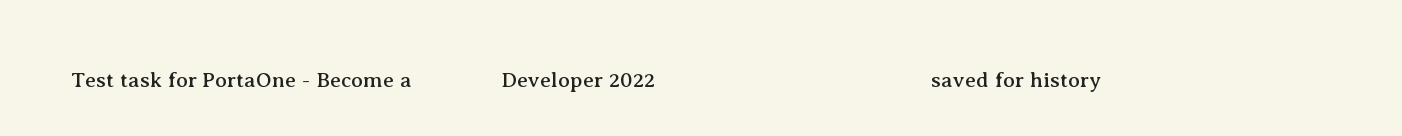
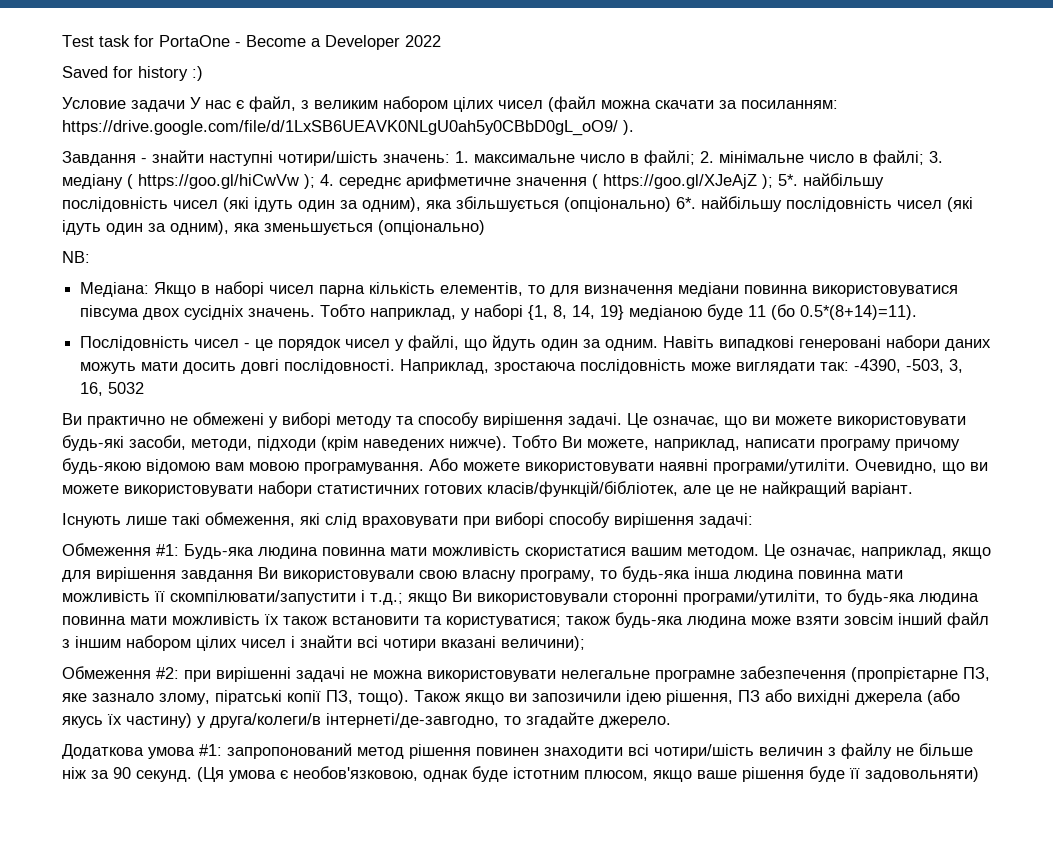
[931,72,989,87] saved -> [62,66,108,78] Saved
(1101, 82) none -> [192,66,203,81] [62,96,838,112] [62,120,634,136] [62,150,943,166] [62,173,884,189] [62,196,973,212] [62,220,485,235] [62,251,90,263] [80,281,959,297] [80,304,918,320] [80,335,992,351] [80,359,964,374] [80,382,145,396] [62,412,966,428] [62,435,960,451] [62,458,988,474] [62,481,913,497] [62,512,753,528] [62,543,991,559] [62,566,903,582] [62,589,979,605] [62,612,989,628] [62,635,585,651] [62,666,990,682] [62,689,960,705] [62,712,671,728] [62,743,973,759] [62,766,979,782] :) // Условие задачи У нас є файл, з великим набором цілих чисел (файл можна скачати за посиланням: https://drive.google.com/file/d/1LxSB6UEAVK0NLgU0ah5y0CBbD0gL_oO9/ ). // Завдання - знайти наступні чотири/шість значень: 1. максимальне число в файлі; 2. мінімальне число в файлі; 3. медіану ( https://goo.gl/hiCwVw ); 4. середнє арифметичне значення ( https://goo.gl/XJeAjZ ); 5*. найбільшу послідовність чисел (які ідуть один за одним), яка збільшується (опціонально) 6*. найбільшу послідовність чисел (які ідуть один за одним), яка зменьшується (опціонально) // NB: // Медіана: Якщо в наборі чисел парна кількість елементів, то для визначення медіани повинна використовуватися півсума двох сусідніх значень. Тобто наприклад, у наборі {1, 8, 14, 19} медіаною буде 11 (бо 0.5*(8+14)=11). // Послідовність чисел - це порядок чисел у файлі, що йдуть один за одним. Навіть випадкові генеровані набори даних можуть мати досить довгі послідовності. Наприклад, зростаюча послідовність може виглядати так: -4390, -503, 3, 16, 5032 // Ви практично не обмежені у виборі методу та способу вирішення задачі. Це означає, що ви можете використовувати будь-які засоби, методи, підходи (крім наведених нижче). Тобто Ви можете, наприклад, написати програму причому будь-якою відомою вам мовою програмування. Або можете використовувати наявні програми/утиліти. Очевидно, що ви можете використовувати набори статистичних готових класів/функцій/бібліотек, але це не найкращий варіант. // Існують лише такі обмеження, які слід враховувати при виборі способу вирішення задачі: // Обмеження #1: Будь-яка людина повинна мати можливість скористатися вашим методом. Це означає, наприклад, якщо для вирішення завдання Ви використовували свою власну програму, то будь-яка інша людина повинна мати можливість її скомпілювати/запустити і т.д.; якщо Ви використовували сторонні програми/утиліти, то будь-яка людина повинна мати можливість їх також встановити та користуватися; також будь-яка людина може взяти зовсім інший файл з іншим набором цілих чисел і знайти всі чотири вказані величини); // Обмеження #2: при вирішенні задачі не можна використовувати нелегальне програмне забезпечення (пропрієтарне ПЗ, яке зазнало злому, піратські копії ПЗ, тощо). Також якщо ви запозичили ідею рішення, ПЗ або вихідні джерела (або якусь їх частину) у друга/колеги/в інтернеті/де-завгодно, то згадайте джерело. // Додаткова умова #1: запропонований метод рішення повинен знаходити всі чотири/шість величин з файлу не більше ніж за 90 секунд. (Ця умова є необов'язковою, однак буде істотним плюсом, якщо ваше рішення буде її задовольняти)

